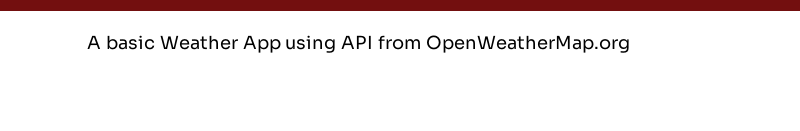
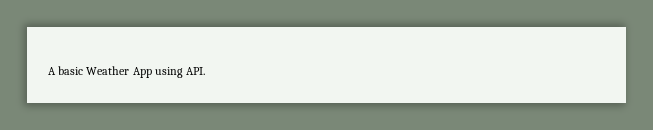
[341,35,631,53] API from OpenWeatherMap.org -> [186,67,206,75] API.

